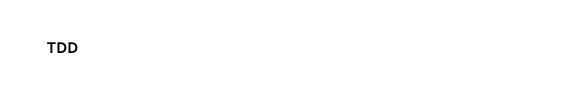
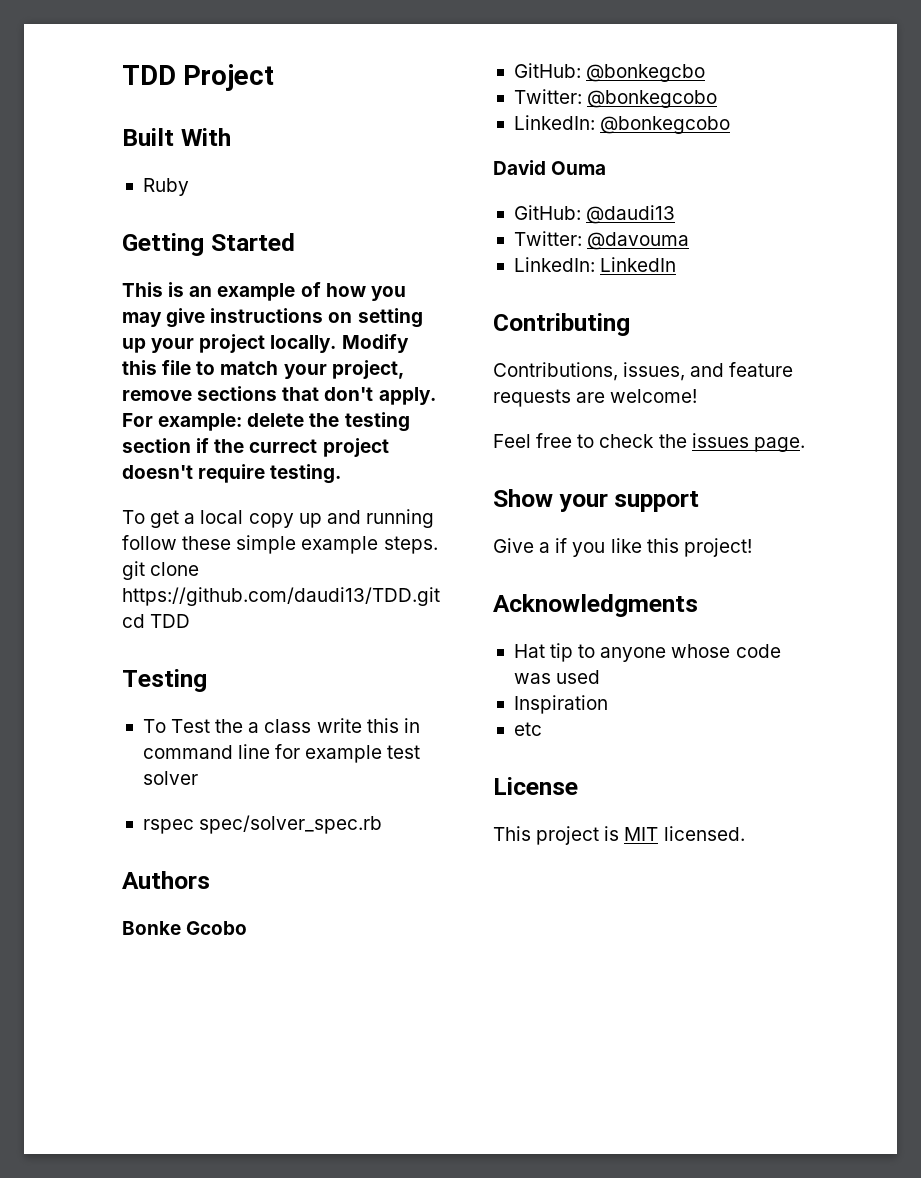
[47,42,78,53] TDD -> [122,64,275,91] [122,128,231,146] [142,178,189,196] [122,233,295,256] [122,282,406,301] [122,308,423,328] [122,334,409,353] [122,360,404,379] [122,386,436,405] [122,412,410,432] [122,438,389,457] [122,464,342,484] [122,509,434,528] [122,535,438,554] [122,561,200,580] [122,587,440,606] [122,614,191,628] [122,669,207,692] [142,718,420,733] [142,744,421,763] [142,771,198,785] [142,815,383,834] [122,871,210,889] [122,921,248,935] [513,63,706,82] [513,89,718,108] [513,115,731,134] [493,160,607,175] [513,205,676,224] [513,231,690,250] [513,257,677,272] [493,313,630,336] [493,362,794,381] [493,389,698,407] [493,433,805,452] [493,489,700,512] [493,538,752,557] [493,594,698,617] [513,643,781,662] [513,670,601,684] [513,695,608,714] [513,722,542,736] [493,777,578,795] [493,826,745,845] TDD Project // Built With // Ruby // Getting Started // This is an example of how you may give instructions on setting up your project locally. Modify this file to match your project, remove sections that don't apply. For example: delete the testing section if the currect project doesn't require testing. // To get a local copy up and running follow these simple example steps. git clone https://github.com/daudi13/TDD.git cd TDD // Testing // To Test the a class write this in command line for example test solver // rspec spec/solver_spec.rb // Authors // Bonke Gcobo // GitHub: @bonkegcbo // Twitter: @bonkegcobo // LinkedIn: @bonkegcobo // David Ouma // GitHub: @daudi13 // Twitter: @davouma // LinkedIn: LinkedIn // Contributing // Contributions, issues, and feature requests are welcome! // Feel free to check the issues page. // Show your support // Give a if you like this project! // Acknowledgments // Hat tip to anyone whose code was used // Inspiration // etc // License // This project is MIT licensed.

